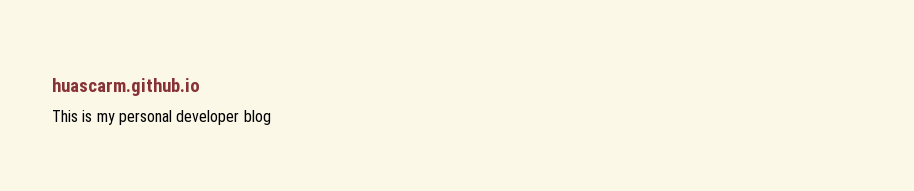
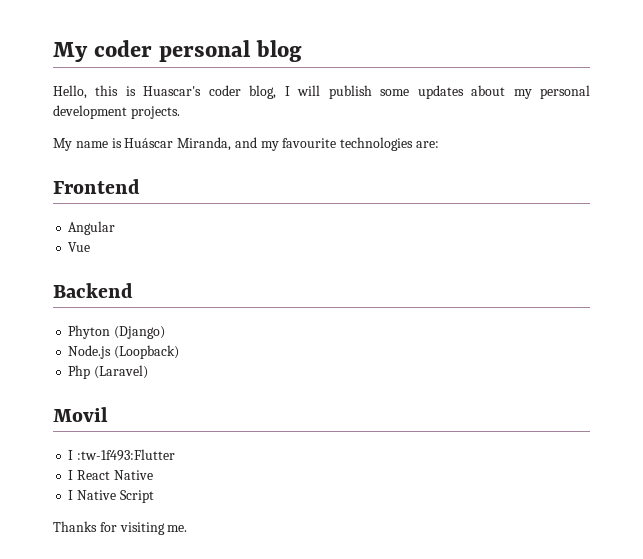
[52,78,200,96] [52,110,271,125] huascarm.github.io // This is my personal developer blog -> [53,40,303,62] [53,85,590,99] [53,105,180,119] [53,137,440,151] [53,179,140,194] [68,221,116,235] [68,242,91,252] [53,283,133,298] [68,325,166,339] [68,345,180,359] [68,365,149,379] [53,407,108,422] [68,449,176,461] [68,470,153,480] [68,490,154,503] [53,521,188,535] My coder personal blog // Hello, this is Huascar's coder blog, I will publish some updates about my personal development projects. // My name is Huáscar Miranda, and my favourite technologies are: // Frontend // Angular // Vue // Backend // Phyton (Django) // Node.js (Loopback) // Php (Laravel) // Movil // I :tw-1f493:Flutter // I React Native // I Native Script // Thanks for visiting me.

